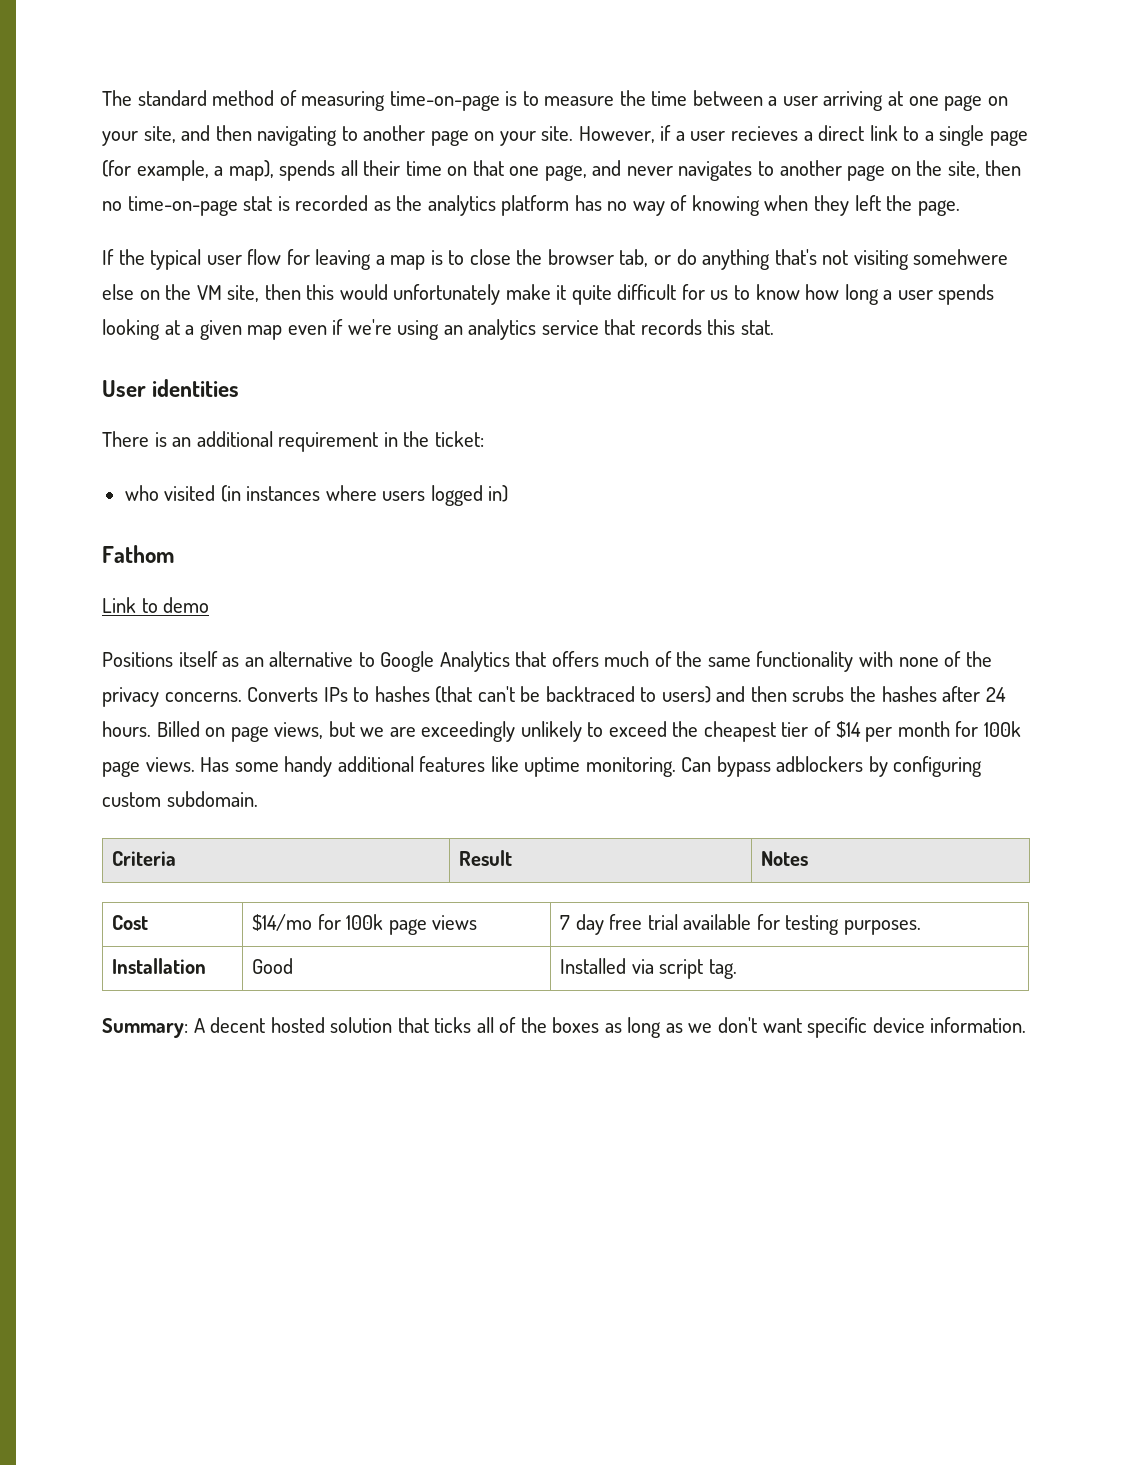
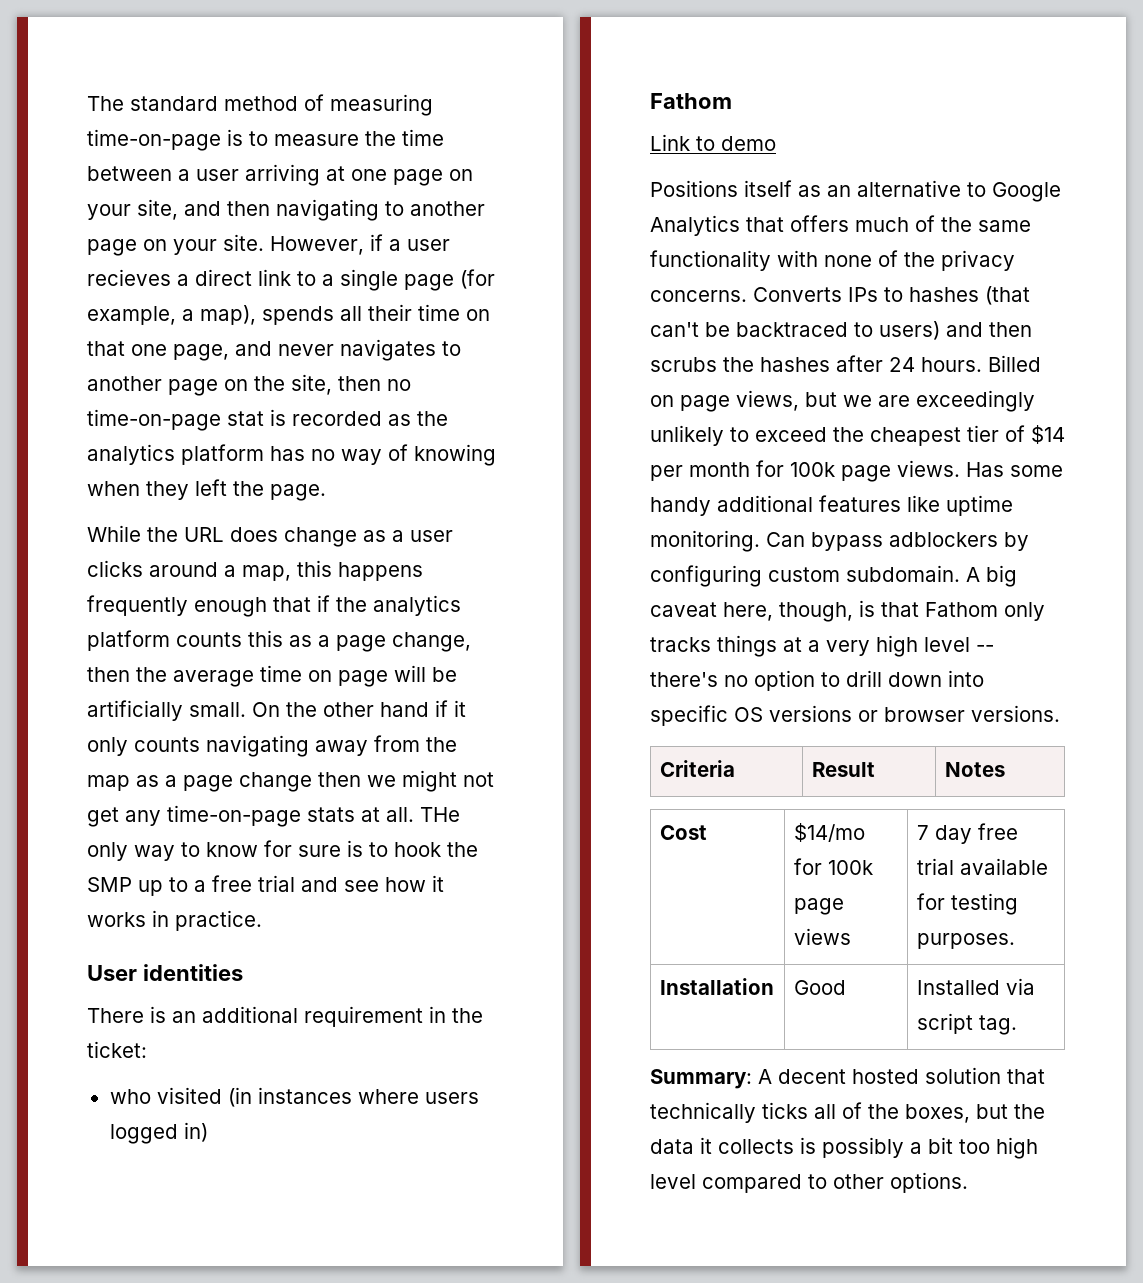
[102,249,1009,270] [102,284,995,305] [102,319,775,340] If the typical user flow for leaving a map is to close the browser tab, or do anything that's not visiting somehwere else on the VM site, then this would unfortunately make it quite difficult for us to know how long a user spends looking at a given map even if we're using an analytics service that records this stat. -> [87,525,453,547] [87,560,423,581] [87,595,461,617] [87,630,471,652] [87,665,457,687] [87,700,466,721] [87,735,457,757] [87,770,494,792] [87,805,460,827] [87,840,478,861] [87,875,444,896] [87,910,262,931] While the URL does change as a user clicks around a map, this happens frequently enough that if the analytics platform counts this as a page change, then the average time on page will be artificially small. On the other hand if it only counts navigating away from the map as a page change then we might not get any time-on-page stats at all. THe only way to know for sure is to hook the SMP up to a free trial and see how it works in practice.
(258, 799) none -> [966,565,1017,587] [650,600,1045,622] [650,635,994,657] [650,670,984,691] [650,705,1060,726] A big caveat here, though, is that Fathom only tracks things at a very high level -- there's no option to drill down into specific OS versions or browser versions.
(429, 1025) none -> [650,1102,756,1123] technically
[552,1017,1027,1038] boxes as long as we don't want specific device information. -> [905,1104,1045,1123] [650,1137,1038,1159] [650,1172,968,1193] boxes, but the data it collects is possibly a bit too high level compared to other options.

